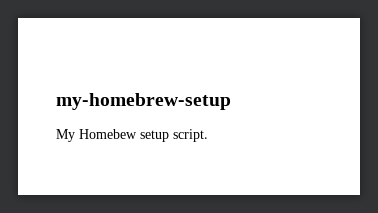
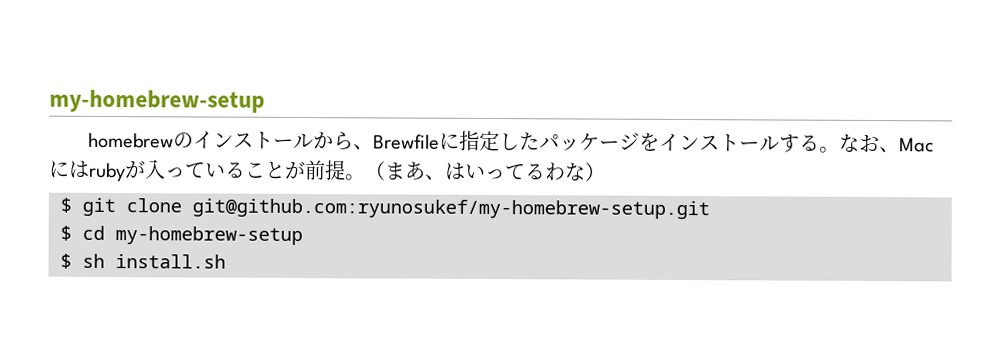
[56,93,231,110] [56,129,208,142] my-homebrew-setup // My Homebew setup script. -> [49,89,265,113] [87,130,934,153] [49,159,606,183] [60,197,710,220] [60,225,303,246] [60,253,226,269] my-homebrew-setup // homebrewのインストールから、Brewfileに指定したパッケージをインストールする。なお、Macにはrubyが入っていることが前提。（まあ、はいってるわな） // $ git clone git@github.com:ryunosukef/my-homebrew-setup.git // $ cd my-homebrew-setup // $ sh install.sh

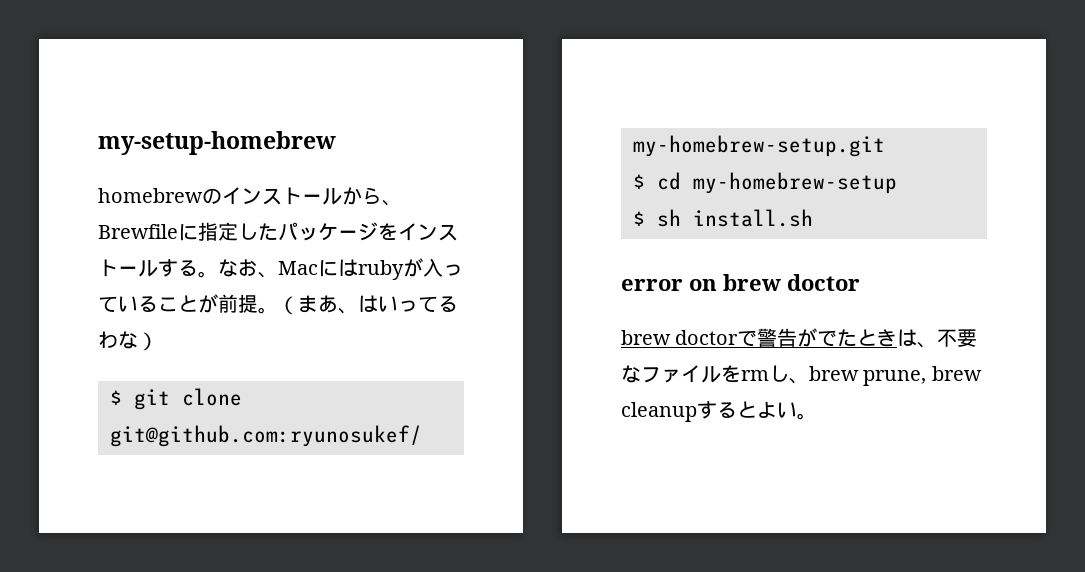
[49,89,265,113] my-homebrew-setup -> [98,131,336,155] my-setup-homebrew
(226, 261) none -> [621,274,860,291] [621,328,978,348] [621,365,982,386] [621,401,817,422] // error on brew doctor // brew doctorで警告がでたときは、不要なファイルをrmし、brew prune, brew cleanupするとよい。

